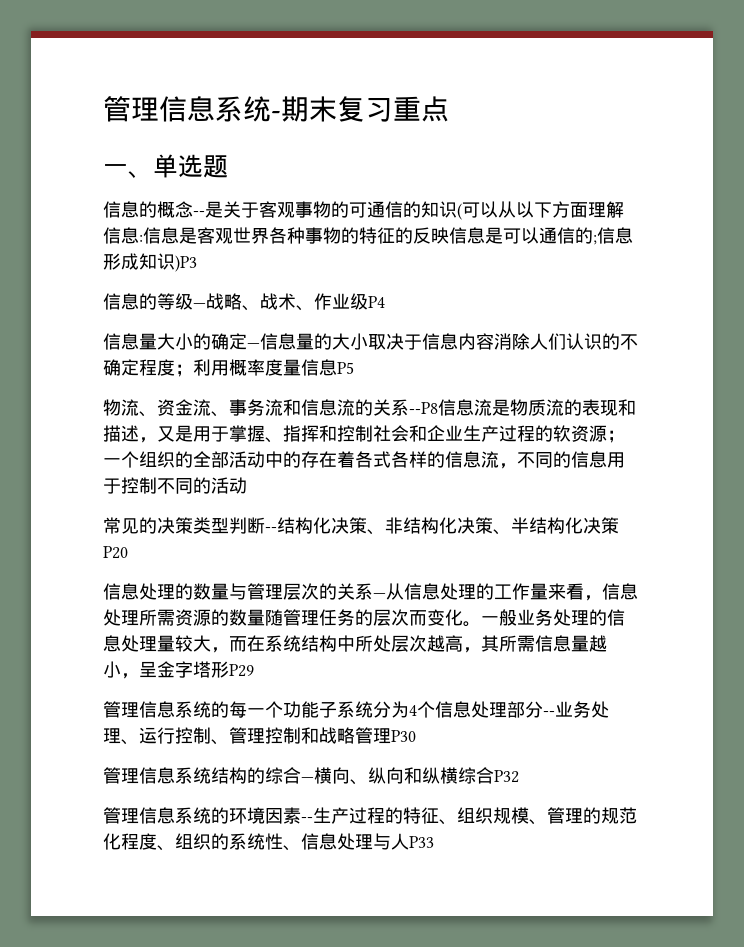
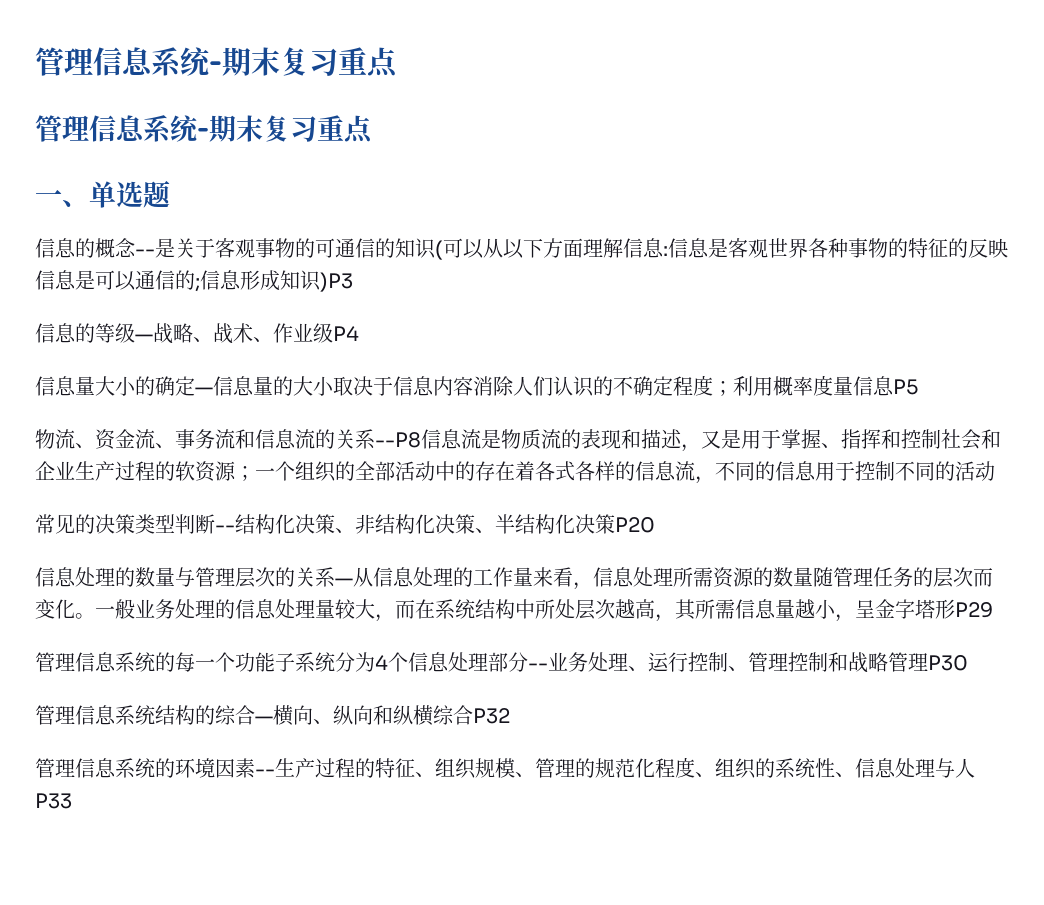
[103,96,449,122] 管理信息系统-期末复习重点 -> [35,47,398,78] [35,115,373,144] 管理信息系统-期末复习重点 // 管理信息系统-期末复习重点

